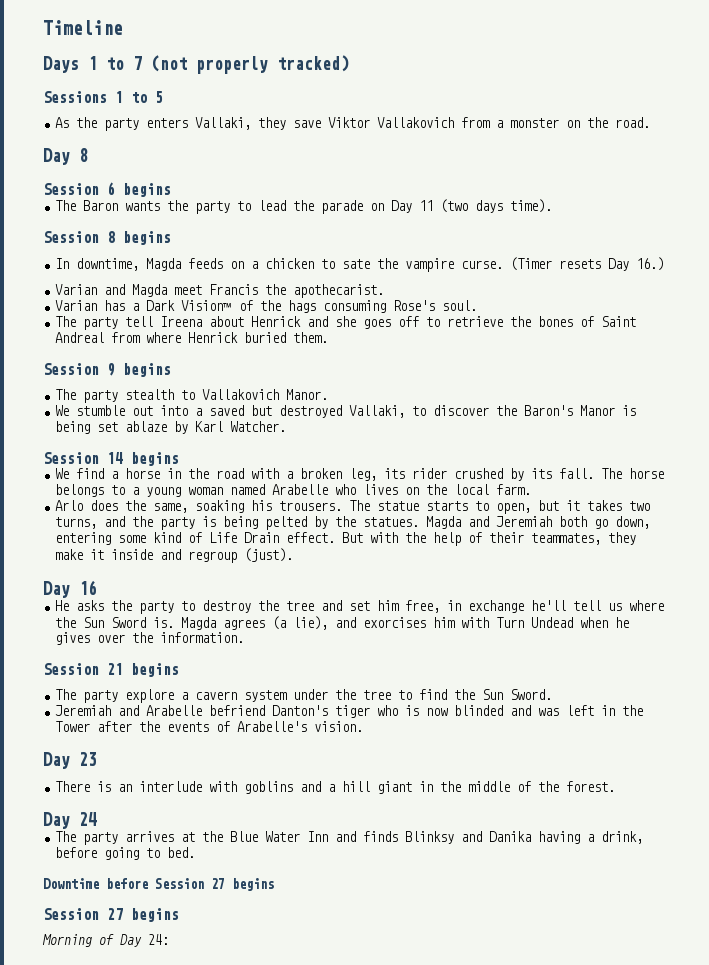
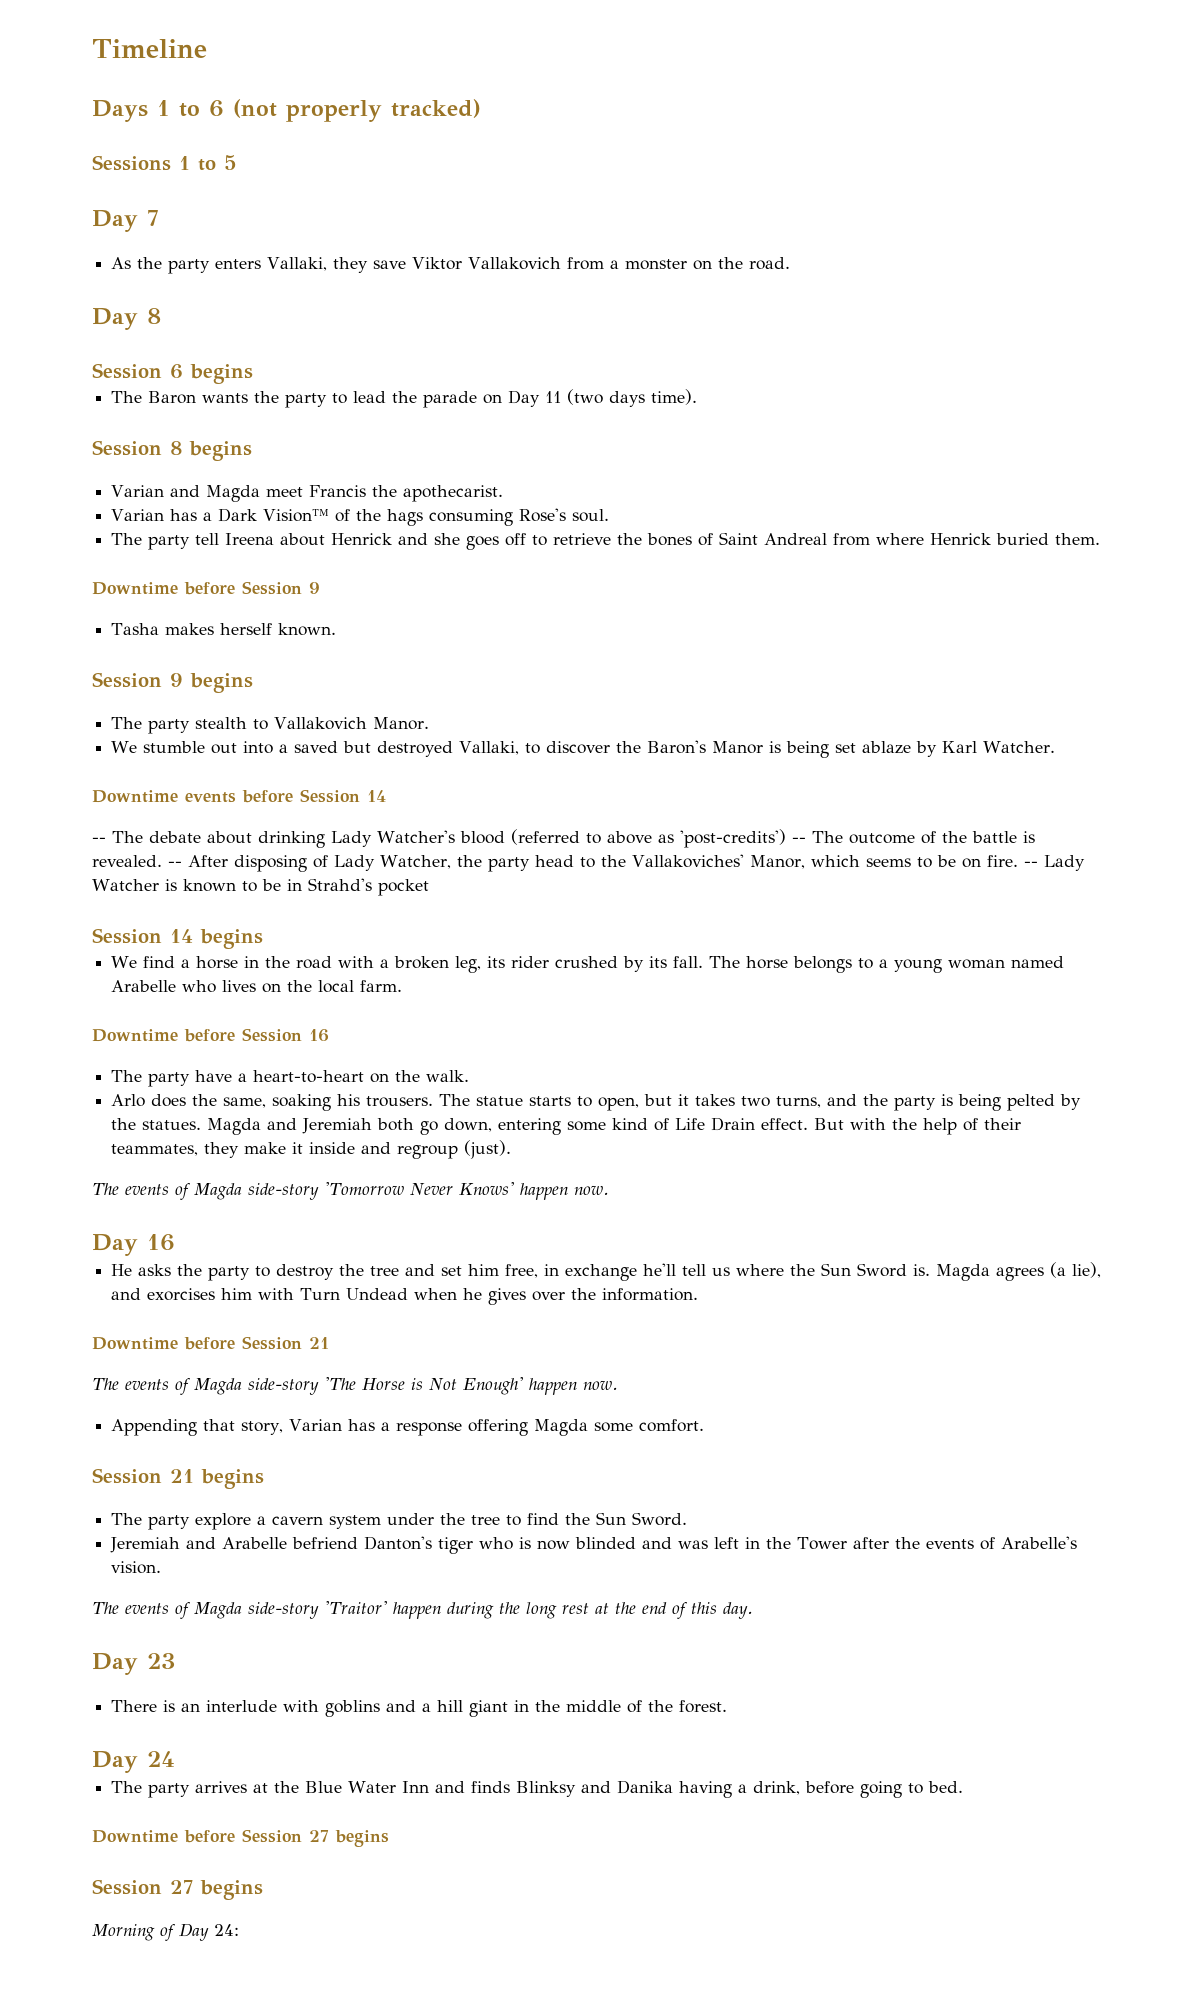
[133,56,142,70] 7 -> [209,100,224,117] 6
(163, 97) none -> [92,210,159,232] // Day 7
[55,257,665,272] // In downtime, Magda feeds on a chicken to sate the vampire curse. (Timer resets Day 16.) -> (252, 451) none
(329, 337) none -> [92,581,320,595] [111,623,337,636] // Downtime before Session 9 // Tasha makes herself known.
(287, 426) none -> [92,789,386,803] [92,829,1035,848] [92,854,1085,872] [92,878,429,896] // Downtime events before Session 14 // -- The debate about drinking Lady Watcher's blood (referred to above as 'post-credits') -- The outcome of the battle is revealed. -- After disposing of Lady Watcher, the party head to the Vallakoviches' Manor, which seems to be on fire. -- Lady Watcher is known to be in Strahd's pocket
(532, 489) none -> [92,1028,329,1042] [111,1070,470,1087] // Downtime before Session 16 // The party have a heart-to-heart on the walk.
(294, 555) none -> [92,1182,609,1200] // The events of Magda side-story 'Tomorrow Never Knows' happen now.
(245, 637) none -> [92,1336,329,1350] [92,1377,618,1395] [111,1419,705,1436] // Downtime before Session 21 // The events of Magda side-story 'The Horse is Not Enough' happen now. // Appending that story, Varian has a response offering Magda some comfort.
(364, 726) none -> [92,1601,753,1619] // The events of Magda side-story 'Traitor' happen during the long rest at the end of this day.

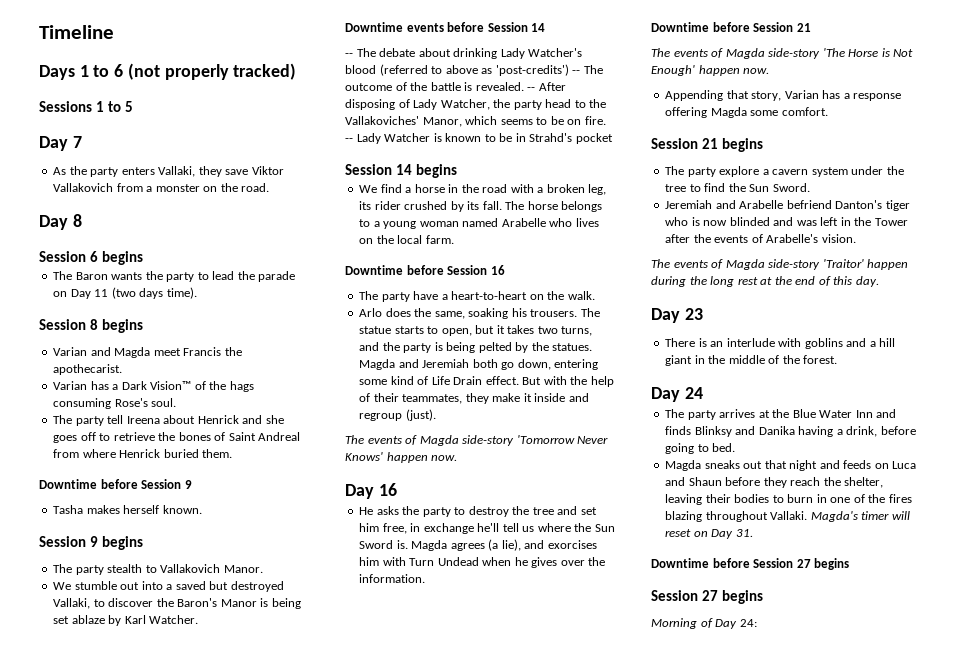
(964, 1787) none -> [665,460,917,471] [665,477,884,488] [665,494,912,505] [665,511,910,522] [665,529,753,539] // Magda sneaks out that night and feeds on Luca and Shaun before they reach the shelter, leaving their bodies to burn in one of the fires blazing throughout Vallaki. Magda's timer will reset on Day 31.

